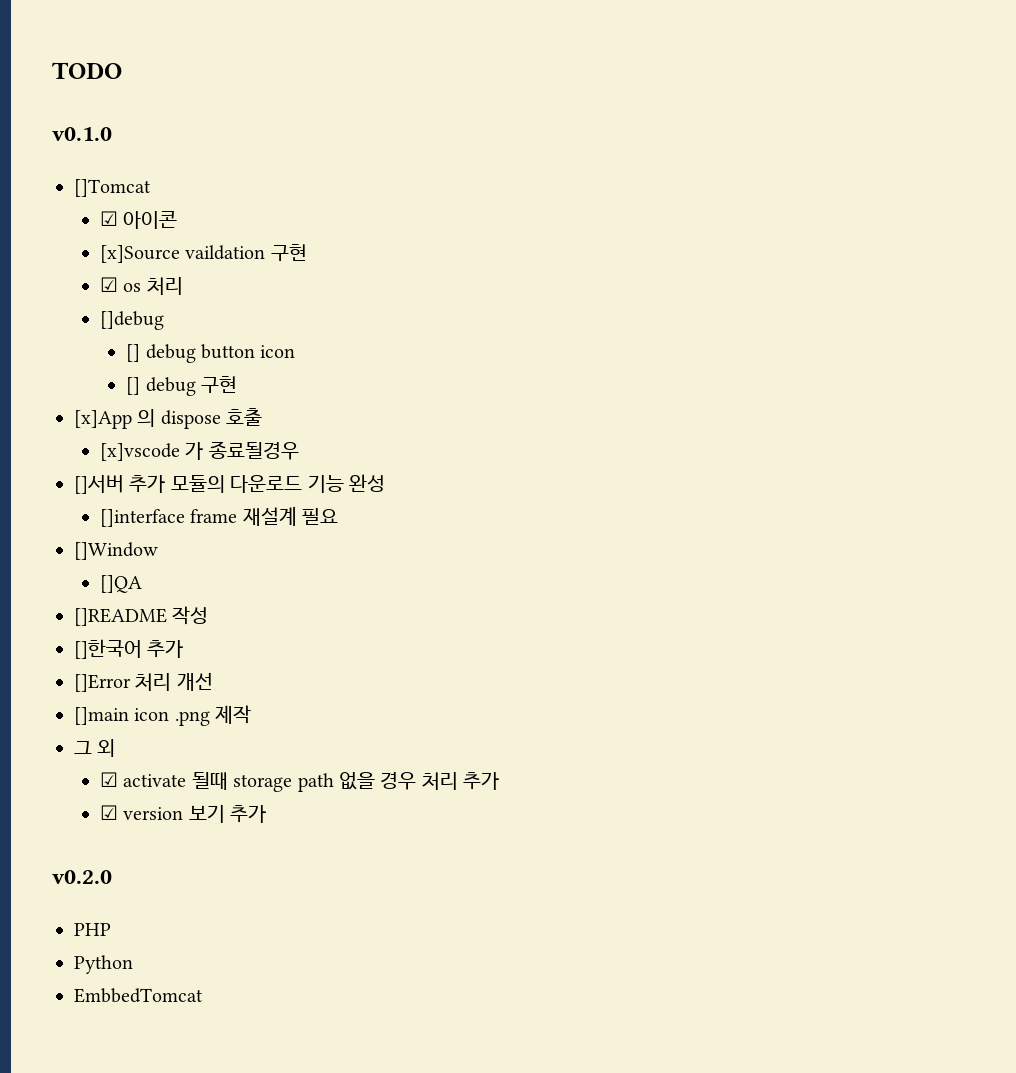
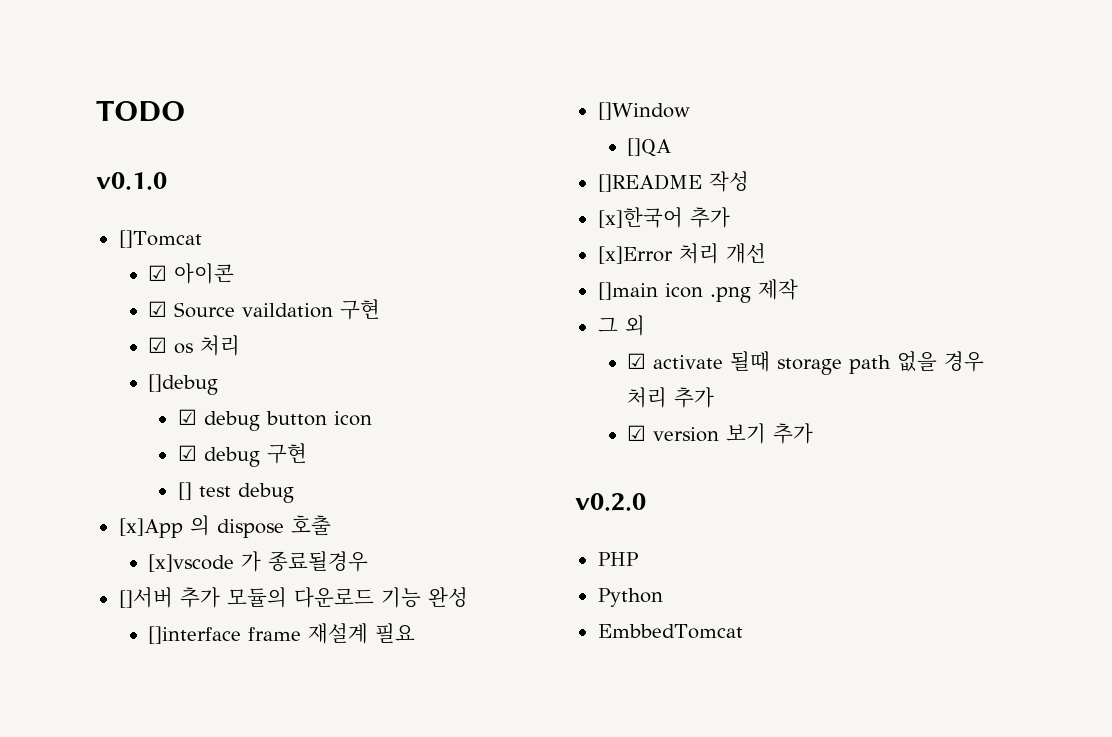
[100,245,181,263] [x]Source -> [148,301,236,318] ☑ Source
[126,344,141,362] [] -> [177,409,197,425] ☑
[126,377,141,395] [] -> [177,445,197,461] ☑
(237, 384) none -> [177,482,294,503] // [] test debug
[74,639,184,659] [74,674,131,692] []한국어 추가 // []Error -> [597,207,730,228] [597,246,673,264] [x]한국어 추가 // [x]Error

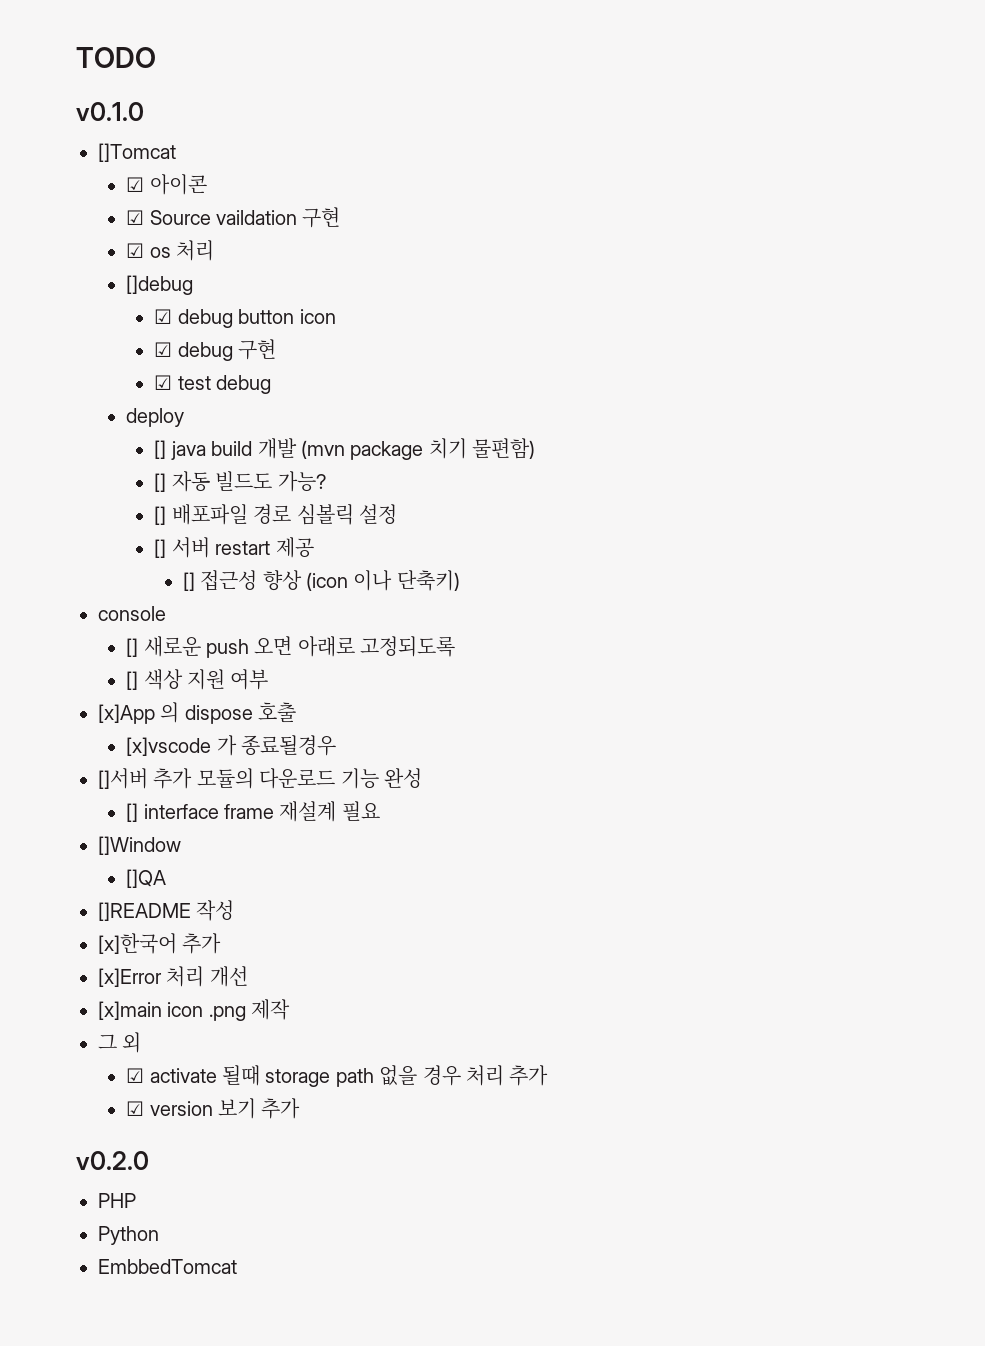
[177,482,192,500] [] -> [154,375,173,390] ☑
(294, 493) none -> [126,408,185,427] [154,438,536,460] [154,471,326,492] [154,504,398,525] [154,537,314,558] [182,570,460,591] [98,606,166,621] [126,636,456,658] [126,669,269,690] // deploy // [] java build 개발 (mvn package 치기 물편함) // [] 자동 빌드도 가능? // [] 배포파일 경로 심볼릭 설정 // [] 서버 restart 제공 // [] 접근성 향상 (icon 이나 단축키) // console // [] 새로운 push 오면 아래로 고정되도록 // [] 색상 지원 여부
[148,626,242,644] []interface -> [126,803,219,822] [] interface
[597,282,658,300] []main -> [98,1001,162,1020] [x]main

